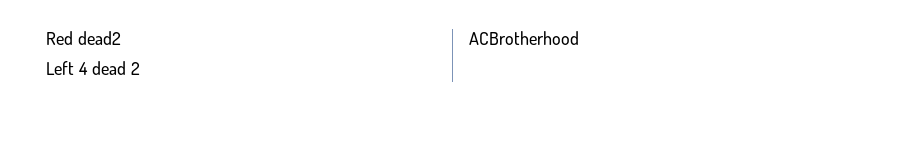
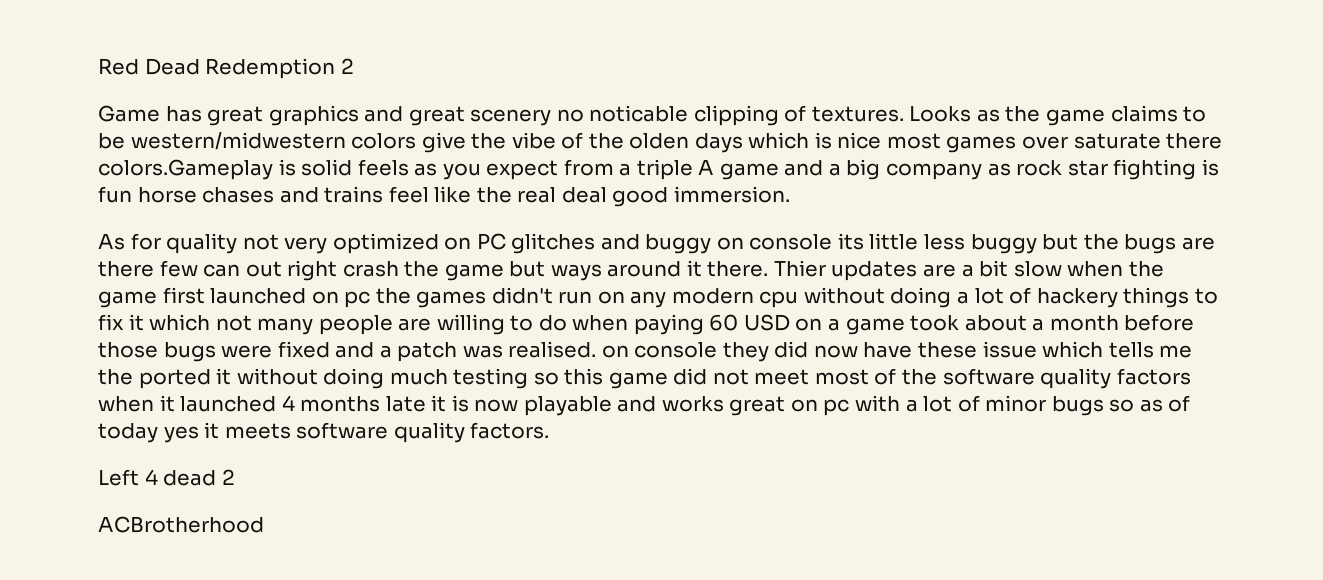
[77,31,121,45] dead2 -> [144,58,354,79] [98,105,1207,126] [98,132,1223,153] [98,159,1219,180] [98,186,790,207] [98,233,1215,254] [98,260,1164,281] [98,287,1218,308] [98,314,1195,335] [98,341,1193,362] [98,368,1191,389] [98,395,1191,416] [98,422,550,443] Dead Redemption 2 // Game has great graphics and great scenery no noticable clipping of textures. Looks as the game claims to be western/midwestern colors give the vibe of the olden days which is nice most games over saturate there colors.Gameplay is solid feels as you expect from a triple A game and a big company as rock star fighting is fun horse chases and trains feel like the real deal good immersion. // As for quality not very optimized on PC glitches and buggy on console its little less buggy but the bugs are there few can out right crash the game but ways around it there. Thier updates are a bit slow when the game first launched on pc the games didn't run on any modern cpu without doing a lot of hackery things to fix it which not many people are willing to do when paying 60 USD on a game took about a month before those bugs were fixed and a patch was realised. on console they did now have these issue which tells me the ported it without doing much testing so this game did not meet most of the software quality factors when it launched 4 months late it is now playable and works great on pc with a lot of minor bugs so as of today yes it meets software quality factors.

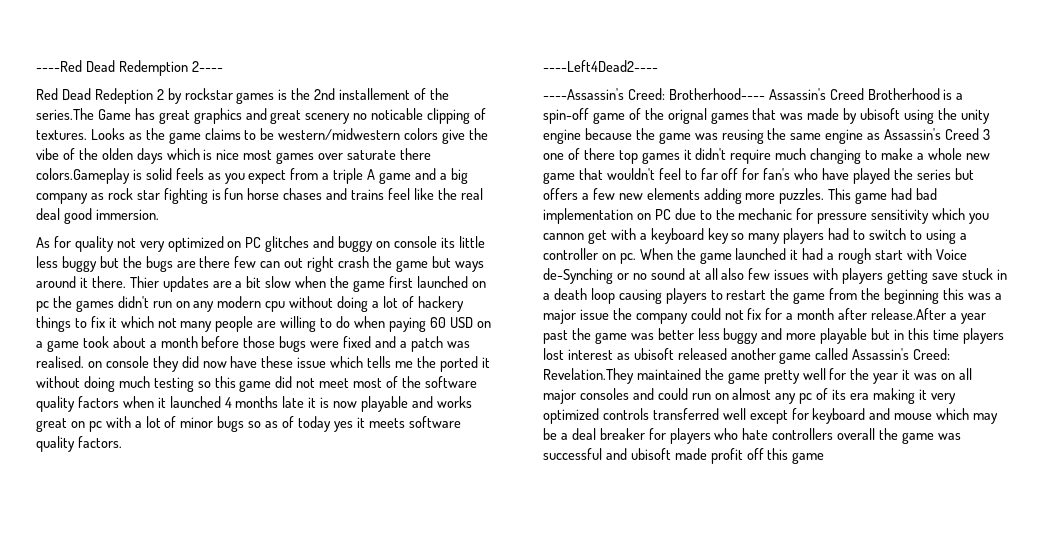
(98, 66) none -> [36,60,223,76] ----Red Dead Redemption 2---- //
[205,58,354,79] Redemption 2 // -> [94,88,449,104] [36,108,94,120] Redeption 2 by rockstar games is the 2nd installement of the series.The
[98,469,235,486] [98,516,264,533] Left 4 dead 2 // ACBrotherhood -> [543,60,658,72] [543,88,964,100] [543,108,990,124] [543,128,990,144] [543,148,990,164] [543,168,974,184] [543,188,938,204] [543,208,990,224] [543,228,967,244] [543,248,967,264] [543,268,1007,284] [543,288,1002,304] [543,308,986,324] [543,328,1004,344] [543,348,951,364] [543,368,972,384] [543,388,956,404] [543,408,999,424] [543,428,961,444] [543,448,825,464] ----Left4Dead2---- // ----Assassin's Creed: Brotherhood---- Assassin's Creed Brotherhood is a spin-off game of the orignal games that was made by ubisoft using the unity engine because the game was reusing the same engine as Assassin's Creed 3 one of there top games it didn't require much changing to make a whole new game that wouldn't feel to far off for fan's who have played the series but offers a few new elements adding more puzzles. This game had bad implementation on PC due to the mechanic for pressure sensitivity which you cannon get with a keyboard key so many players had to switch to using a controller on pc. When the game launched it had a rough start with Voice de-Synching or no sound at all also few issues with players getting save stuck in a death loop causing players to restart the game from the beginning this was a major issue the company could not fix for a month after release.After a year past the game was better less buggy and more playable but in this time players lost interest as ubisoft released another game called Assassin's Creed: Revelation.They maintained the game pretty well for the year it was on all major consoles and could run on almost any pc of its era making it very optimized controls transferred well except for keyboard and mouse which may be a deal breaker for players who hate controllers overall the game was successful and ubisoft made profit off this game

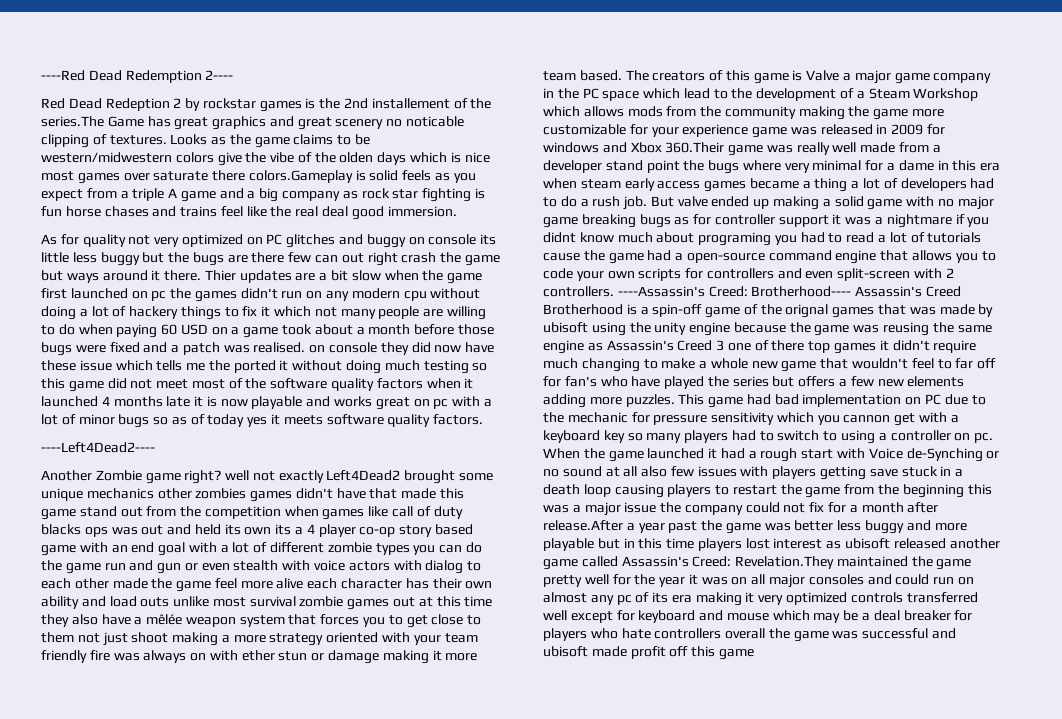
(658, 66) none -> [41,470,494,484] [41,488,465,502] [41,506,463,520] [41,524,473,537] [41,542,482,556] [41,560,482,574] [41,578,493,592] [41,596,493,610] [41,614,482,628] [41,632,478,646] [41,650,478,664] [543,70,992,84] [543,88,979,101] [543,106,945,120] [543,124,946,138] [543,142,941,156] [543,160,1001,174] [543,178,995,192] [543,196,994,210] [543,214,990,228] [543,232,982,246] [543,250,996,264] [543,268,954,281] [543,286,614,297] Another Zombie game right? well not exactly Left4Dead2 brought some unique mechanics other zombies games didn't have that made this game stand out from the competition when games like call of duty blacks ops was out and held its own its a 4 player co-op story based game with an end goal with a lot of different zombie types you can do the game run and gun or even stealth with voice actors with dialog to each other made the game feel more alive each character has their own ability and load outs unlike most survival zombie games out at this time they also have a mêlée weapon system that forces you to get close to them not just shoot making a more strategy oriented with your team friendly fire was always on with ether stun or damage making it more team based. The creators of this game is Valve a major game company in the PC space which lead to the development of a Steam Workshop which allows mods from the community making the game more customizable for your experience game was released in 2009 for windows and Xbox 360.Their game was really well made from a developer stand point the bugs where very minimal for a dame in this era when steam early access games became a thing a lot of developers had to do a rush job. But valve ended up making a solid game with no major game breaking bugs as for controller support it was a nightmare if you didnt know much about programing you had to read a lot of tutorials cause the game had a open-source command engine that allows you to code your own scripts for controllers and even split-screen with 2 controllers.

